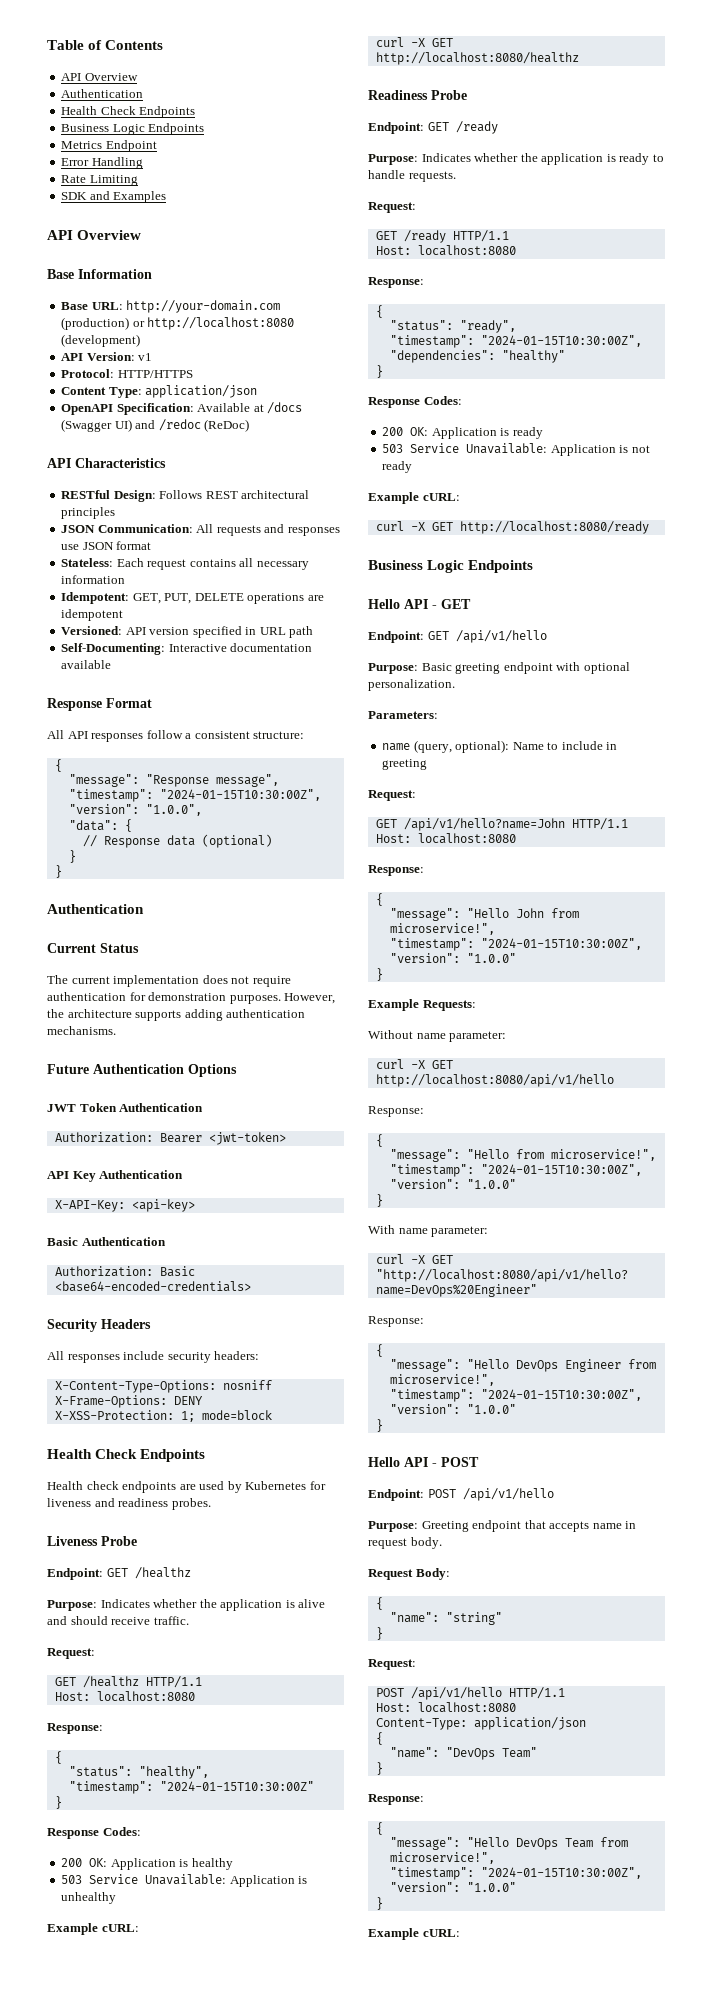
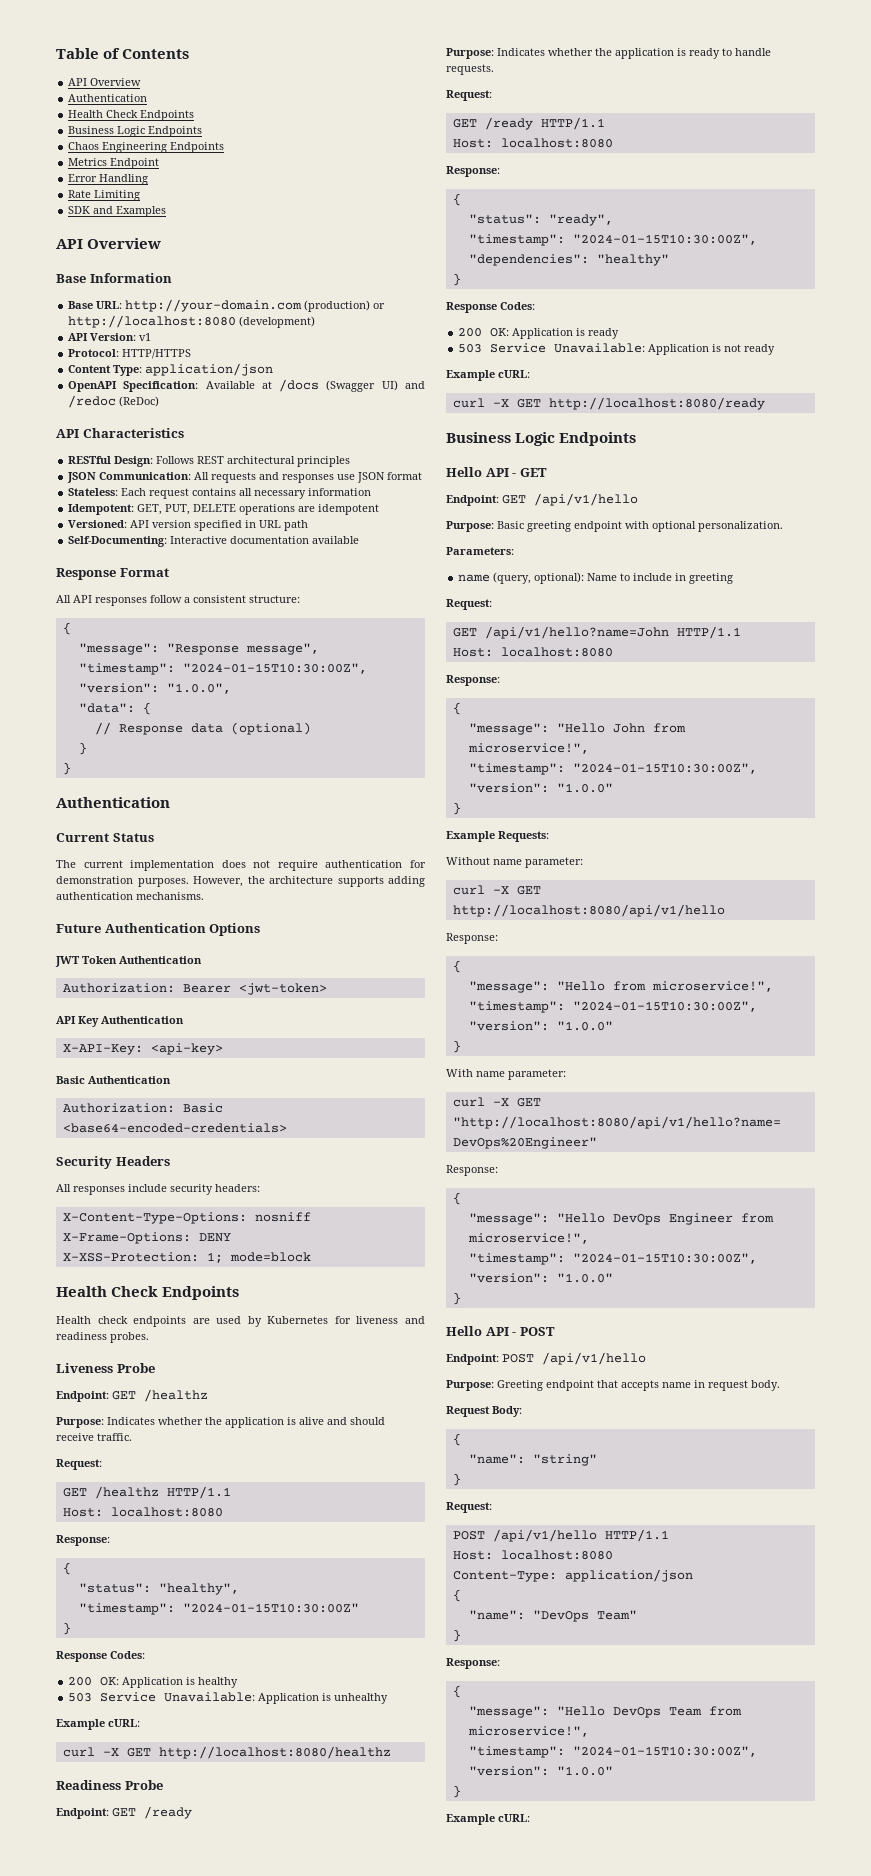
(205, 129) none -> [68,142,225,153] // Chaos Engineering Endpoints

